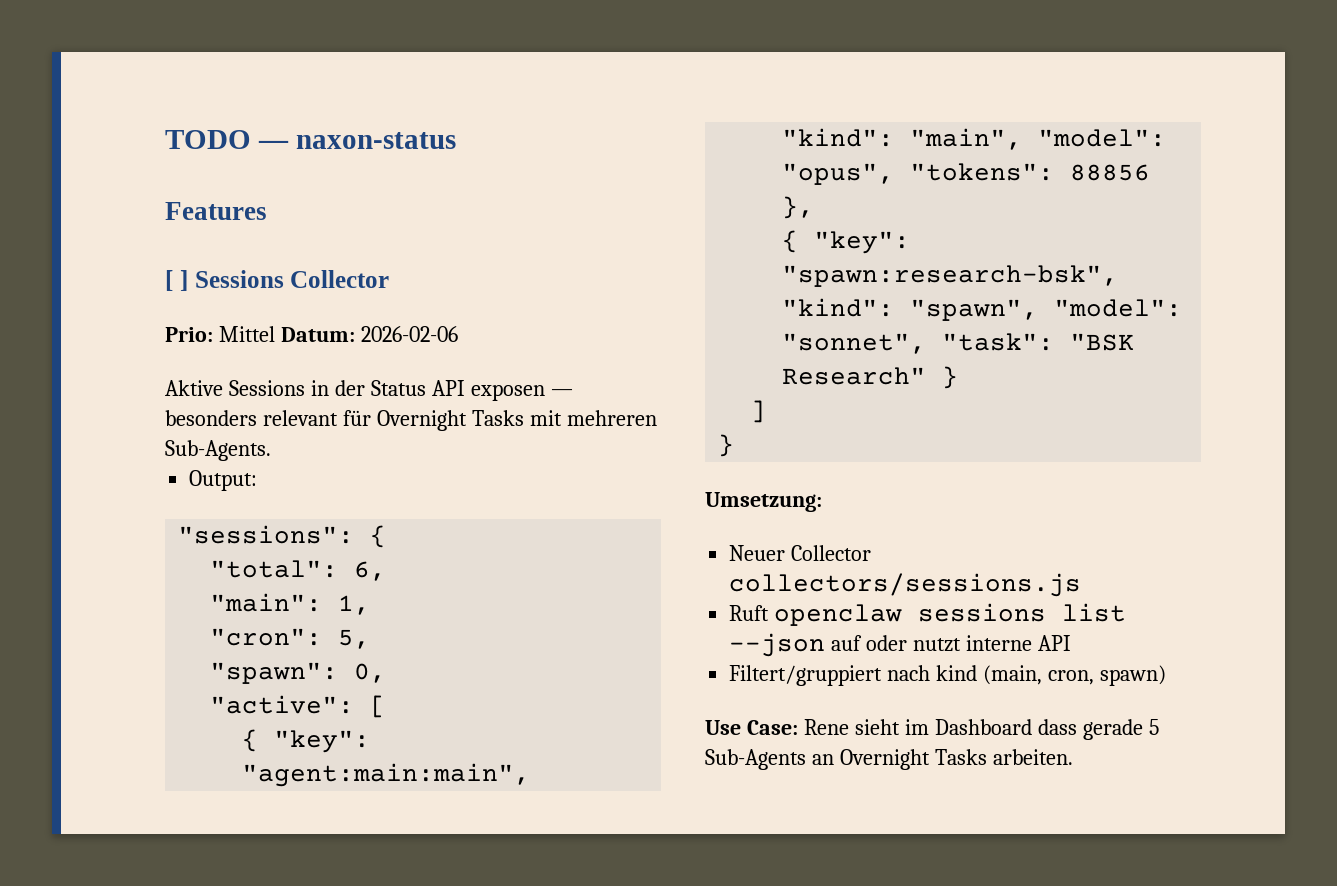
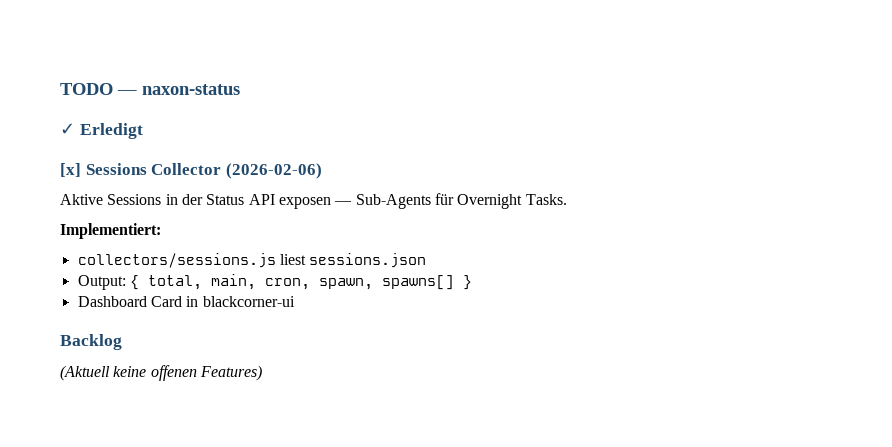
[165,202,267,220] [165,270,188,291] Features // [ ] -> [60,123,143,139] [60,163,81,177] ✓ Erledigt // [x]
[165,326,458,342] // Prio: Mittel Datum: 2026-02-06 -> [225,163,322,179] (2026-02-06)
[165,410,657,431] [165,440,271,461] besonders relevant für Overnight Tasks mit mehreren Sub-Agents. -> [355,193,567,209] [60,223,161,239] [77,253,427,268] Sub-Agents für Overnight Tasks. // Implementiert: // collectors/sessions.js liest sessions.json
[178,525,387,548] [210,560,387,581] [210,593,371,615] [210,628,371,649] [210,662,387,684] [210,695,387,718] [242,729,371,753] [242,763,531,787] [782,128,1167,150] [782,163,1151,185] [782,196,815,219] [782,230,911,254] [782,265,1119,287] [782,298,1183,321] [782,333,1135,354] [782,366,959,389] [750,400,767,423] [718,434,735,457] [705,492,822,512] [729,545,872,561] [729,573,1082,597] [729,603,1127,626] [729,633,1071,657] [729,665,1166,686] [705,719,1159,740] [705,749,1073,770] // "sessions": { // "total": 6, // "main": 1, // "cron": 5, // "spawn": 0, // "active": [ // { "key": "agent:main:main", "kind": "main", "model": "opus", "tokens": 88856 }, // { "key": "spawn:research-bsk", "kind": "spawn", "model": "sonnet", "task": "BSK Research" } // ] // } // Umsetzung: // Neuer Collector collectors/sessions.js // Ruft openclaw sessions list --json auf oder nutzt interne API // Filtert/gruppiert nach kind (main, cron, spawn) // Use Case: Rene sieht im Dashboard dass gerade 5 Sub-Agents an Overnight Tasks arbeiten. -> [129,274,472,290] [77,296,295,307] [60,334,122,350] [60,365,262,381] { total, main, cron, spawn, spawns[] } // Dashboard Card in blackcorner-ui // Backlog // (Aktuell keine offenen Features)

